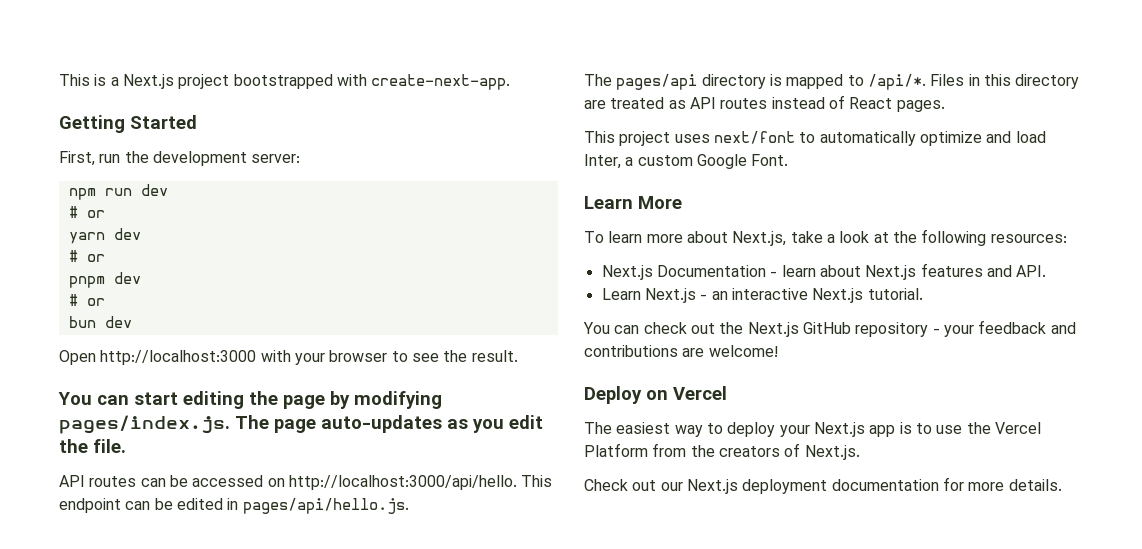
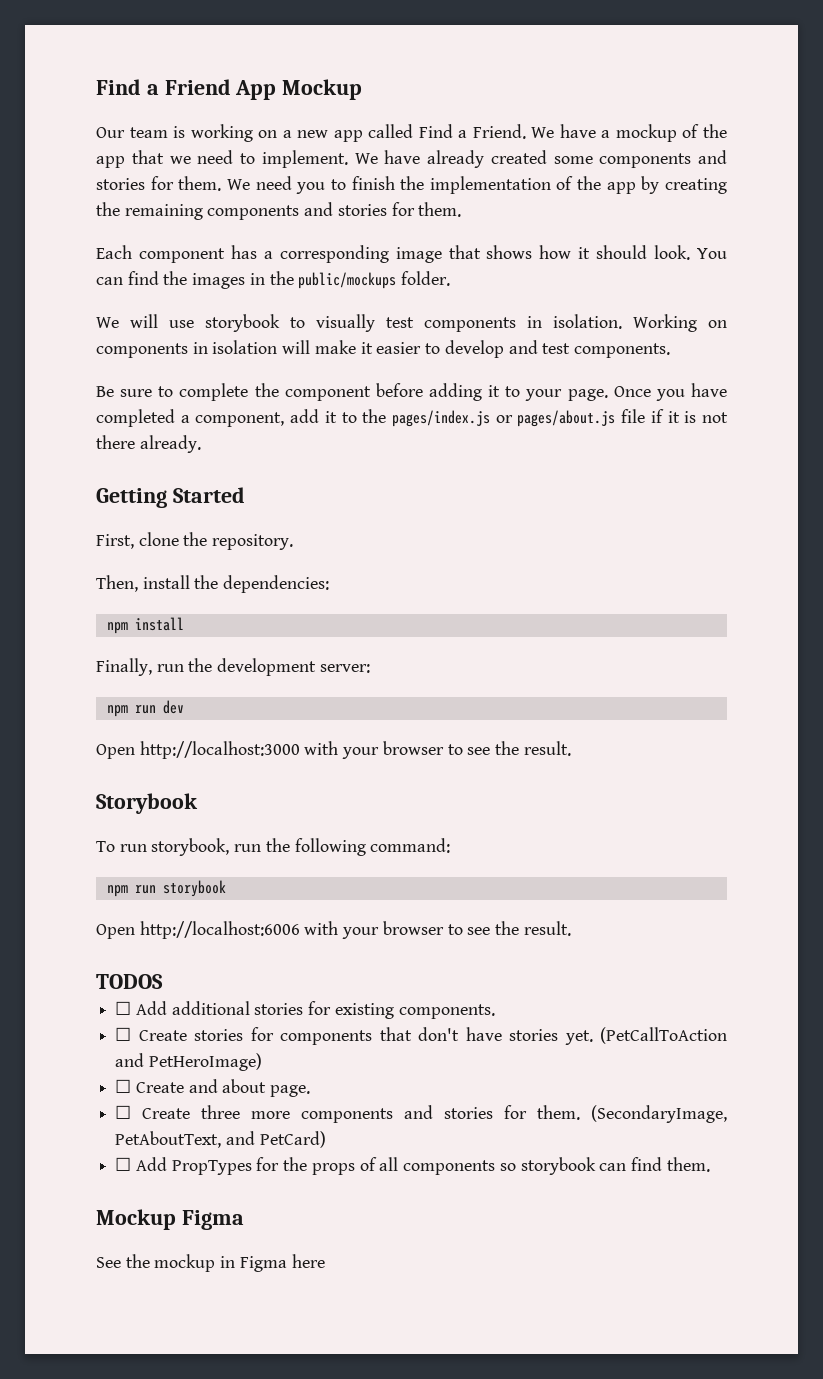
[59,74,511,90] [59,115,197,133] [59,151,95,166] This is a Next.js project bootstrapped with create-next-app. // Getting Started // First, -> [96,79,363,100] [96,124,727,142] [96,150,727,168] [96,176,727,194] [96,202,462,220] [96,245,727,263] [96,271,451,289] [96,314,727,332] [96,340,670,358] [96,383,728,401] [96,409,728,427] [96,435,201,453] [96,487,245,508] [96,532,294,550] [96,575,330,593] [106,617,184,634] [96,658,152,676] Find a Friend App Mockup // Our team is working on a new app called Find a Friend. We have a mockup of the app that we need to implement. We have already created some components and stories for them. We need you to finish the implementation of the app by creating the remaining components and stories for them. // Each component has a corresponding image that shows how it should look. You can find the images in the public/mockups folder. // We will use storybook to visually test components in isolation. Working on components in isolation will make it easier to develop and test components. // Be sure to complete the component before adding it to your page. Once you have completed a component, add it to the pages/index.js or pages/about.js file if it is not there already. // Getting Started // First, clone the repository. // Then, install the dependencies: // npm install // Finally,
[68,206,105,218] [68,228,141,244] [68,250,105,262] [68,272,141,288] [68,294,105,306] [68,316,132,328] // # or // yarn dev // # or // pnpm dev // # or // bun dev -> (184, 707) none
[58,391,442,409] [59,415,543,434] [59,439,126,453] [59,475,553,490] [59,498,409,514] [584,74,1080,90] [584,95,945,112] [584,131,1046,146] [584,154,789,169] [584,196,682,209] [584,229,1067,246] [601,263,1047,280] [601,288,923,303] [583,320,1076,337] [584,345,778,357] [584,386,727,404] [584,422,1041,437] [584,443,860,460] [584,477,1062,494] You can start editing the page by modifying pages/index.js. The page auto-updates as you edit the file. // API routes can be accessed on http://localhost:3000/api/hello. This endpoint can be edited in pages/api/hello.js. // The pages/api directory is mapped to /api/*. Files in this directory are treated as API routes instead of React pages. // This project uses next/font to automatically optimize and load Inter, a custom Google Font. // Learn More // To learn more about Next.js, take a look at the following resources: // Next.js Documentation - learn about Next.js features and API. // Learn Next.js - an interactive Next.js tutorial. // You can check out the Next.js GitHub repository - your feedback and contributions are welcome! // Deploy on Vercel // The easiest way to deploy your Next.js app is to use the Vercel Platform from the creators of Next.js. // Check out our Next.js deployment documentation for more details. -> [96,793,198,814] [96,838,451,856] [106,880,226,897] [96,921,571,939] [96,974,163,989] [115,1001,495,1019] [115,1027,728,1045] [115,1053,262,1071] [115,1079,311,1097] [115,1105,727,1123] [115,1131,326,1148] [115,1157,710,1175] [96,1209,244,1230] [96,1254,325,1272] Storybook // To run storybook, run the following command: // npm run storybook // Open http://localhost:6006 with your browser to see the result. // TODOS // ☐ Add additional stories for existing components. // ☐ Create stories for components that don't have stories yet. (PetCallToAction and PetHeroImage) // ☐ Create and about page. // ☐ Create three more components and stories for them. (SecondaryImage, PetAboutText, and PetCard) // ☐ Add PropTypes for the props of all components so storybook can find them. // Mockup Figma // See the mockup in Figma here

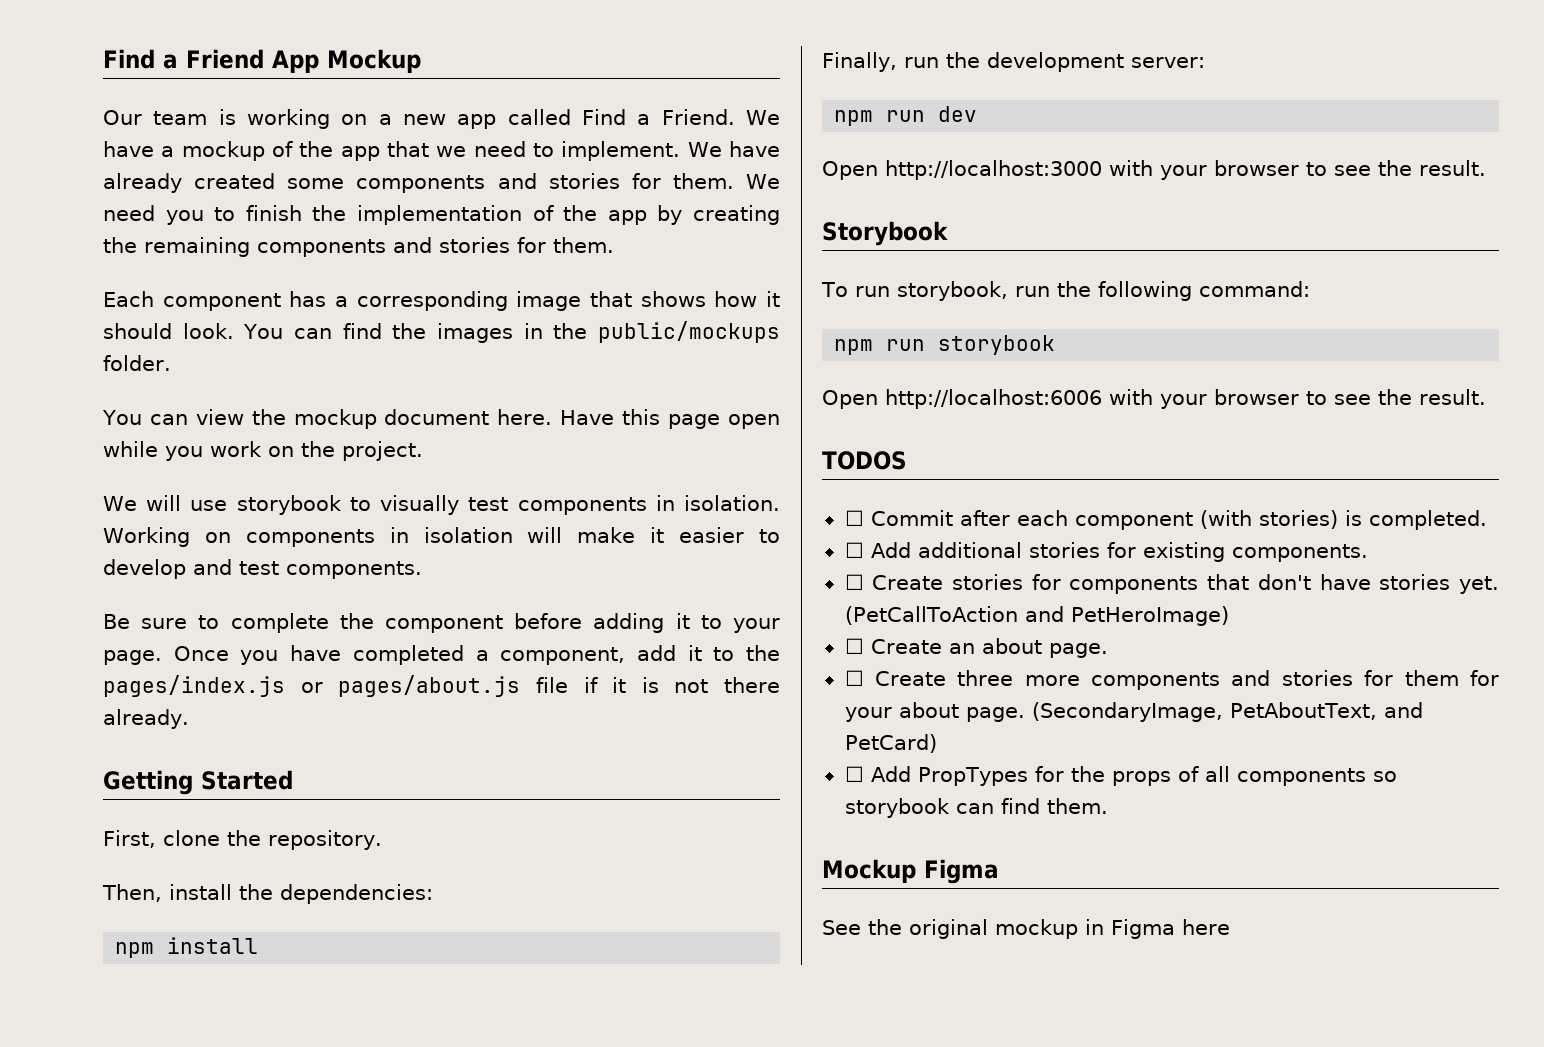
(451, 278) none -> [102,409,781,429] [103,441,423,461] // You can view the mockup document here. Have this page open while you work on the project.
(163, 981) none -> [844,510,1487,530] // ☐ Commit after each component (with stories) is completed.
[188,1079,218,1093] and -> [948,643,975,654] an
[537,1105,581,1120] them. -> [1404,670,1499,686] [844,702,1025,722] them for your about page.
(150, 1261) none -> [909,919,988,939] original

